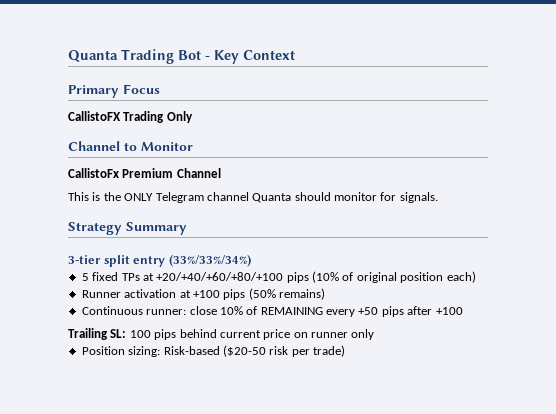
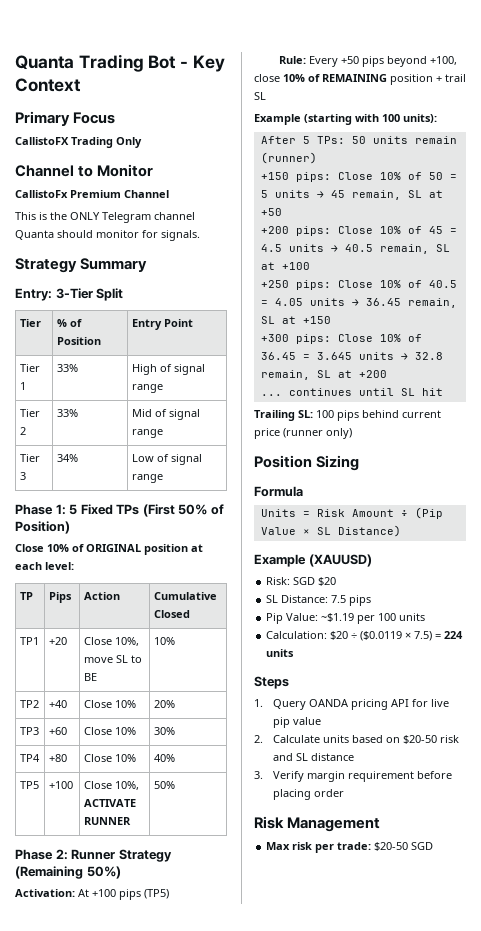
[68,254,251,267] [81,271,476,283] [81,288,325,300] [81,306,463,317] 3-tier split entry (33%/33%/34%) // 5 fixed TPs at +20/+40/+60/+80/+100 pips (10% of original position each) // Runner activation at +100 pips (50% remains) // Continuous runner: close 10% of REMAINING every +50 pips after +100 -> [15,288,124,301] [19,319,41,327] [56,319,82,327] [56,337,101,345] [131,319,193,330] [19,364,40,372] [19,382,26,390] [56,364,78,372] [131,364,205,375] [131,384,163,393] [19,409,40,417] [19,427,26,435] [56,409,78,417] [131,409,200,420] [131,429,163,438] [19,454,40,462] [19,472,26,480] [56,454,78,462] [131,454,202,465] [131,474,163,483] [15,504,224,517] [15,521,70,534] [15,544,203,555] [15,562,74,570] [19,592,33,600] [48,592,72,603] [83,592,120,600] [153,592,217,600] [153,610,190,618] [19,637,39,645] [48,637,67,645] [83,637,139,646] [83,655,142,663] [83,673,97,681] [153,637,175,645] [19,700,39,708] [48,700,67,708] [83,700,136,708] [153,700,175,708] [19,727,39,735] [48,727,67,735] [83,727,136,735] [153,727,175,735] [19,754,40,762] [48,754,67,762] [83,754,136,762] [153,754,175,762] [19,781,39,789] [48,781,73,789] [83,781,139,790] [83,799,136,807] [83,817,131,825] [153,781,175,789] [15,849,172,862] [15,866,121,879] [15,889,169,900] [278,56,457,67] [254,74,466,85] [254,92,266,100] [254,114,437,125] [260,136,457,144] [260,152,317,164] [260,172,457,182] [260,190,443,200] [260,208,282,216] [260,226,457,236] [260,244,450,254] [260,262,310,270] [260,280,457,290] [260,298,457,308] [260,316,331,324] [260,334,422,344] [260,352,443,360] [260,370,387,380] [260,388,443,396] Entry: 3-Tier Split // Tier | % of Position | Entry Point // Tier 1 | 33% | High of signal range // Tier 2 | 33% | Mid of signal range // Tier 3 | 34% | Low of signal range // Phase 1: 5 Fixed TPs (First 50% of Position) // Close 10% of ORIGINAL position at each level: // TP | Pips | Action | Cumulative Closed // TP1 | +20 | Close 10%, move SL to BE | 10% // TP2 | +40 | Close 10% | 20% // TP3 | +60 | Close 10% | 30% // TP4 | +80 | Close 10% | 40% // TP5 | +100 | Close 10%, ACTIVATE RUNNER | 50% // Phase 2: Runner Strategy (Remaining 50%) // Activation: At +100 pips (TP5) // Rule: Every +50 pips beyond +100, close 10% of REMAINING position + trail SL // Example (starting with 100 units): // After 5 TPs: 50 units remain (runner) // +150 pips: Close 10% of 50 = 5 units → 45 remain, SL at +50 // +200 pips: Close 10% of 45 = 4.5 units → 40.5 remain, SL at +100 // +250 pips: Close 10% of 40.5 = 4.05 units → 36.45 remain, SL at +150 // +300 pips: Close 10% of 36.45 = 3.645 units → 32.8 remain, SL at +200 // ... continues until SL hit
[293,329,375,340] [81,345,345,357] on runner only // Position sizing: Risk-based ($20-50 risk per trade) -> [283,428,352,439] [254,455,360,471] [254,486,303,497] [260,507,443,519] [260,525,401,537] [254,554,372,567] [266,577,337,586] [266,595,372,606] [266,613,426,624] [266,631,464,641] [266,649,295,657] [254,676,289,689] [254,699,449,710] [272,717,321,728] [254,735,459,744] [272,753,354,761] [254,771,452,782] [272,789,344,800] [254,816,381,832] [266,842,434,853] (runner only) // Position Sizing // Formula // Units = Risk Amount ÷ (Pip Value × SL Distance) // Example (XAUUSD) // Risk: SGD $20 // SL Distance: 7.5 pips // Pip Value: ~$1.19 per 100 units // Calculation: $20 ÷ ($0.0119 × 7.5) = 224 units // Steps // 1. Query OANDA pricing API for live pip value // 2. Calculate units based on $20-50 risk and SL distance // 3. Verify margin requirement before placing order // Risk Management // Max risk per trade: $20-50 SGD

